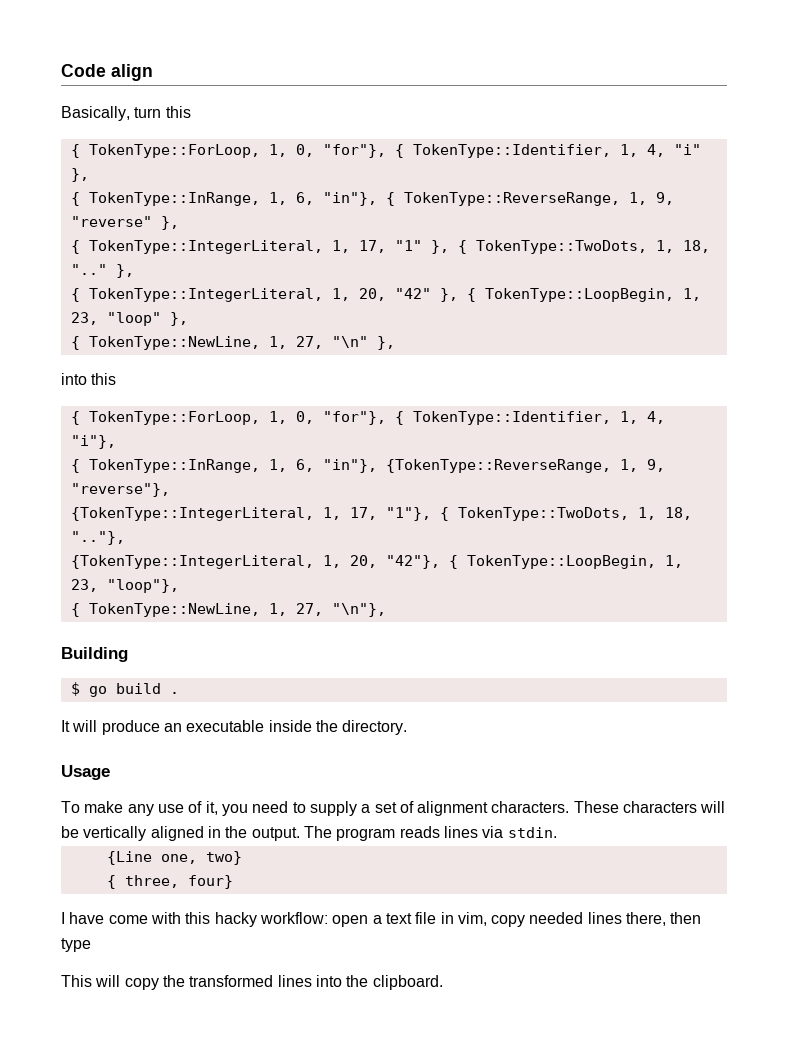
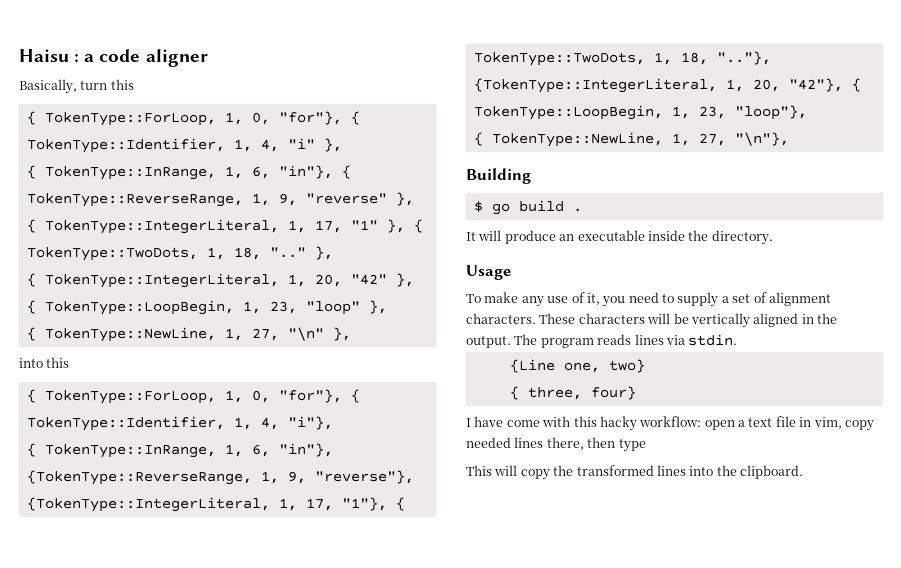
[61,64,153,81] Code align -> [19,49,208,67] Haisu : a code aligner

